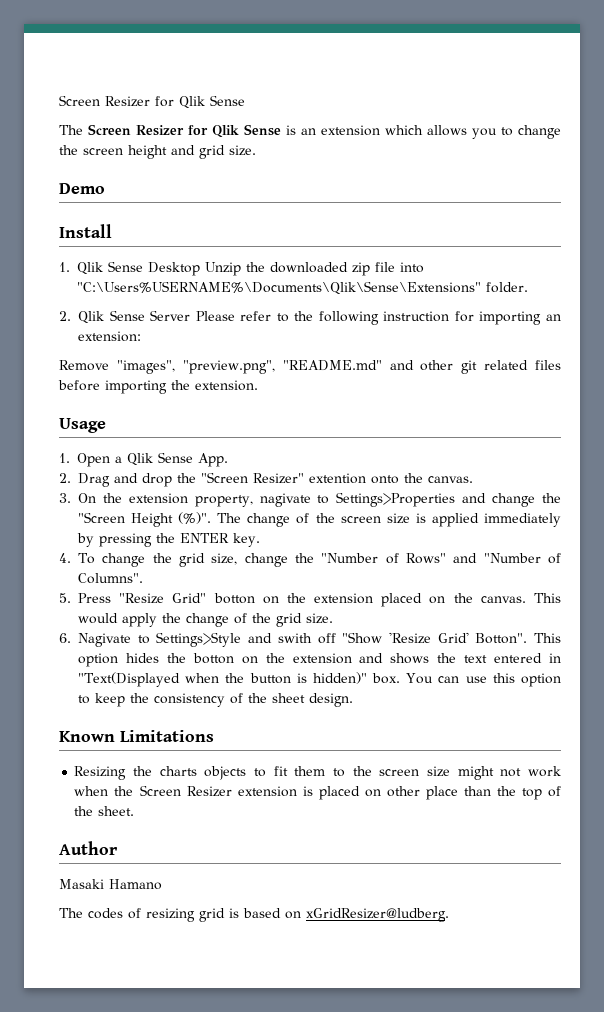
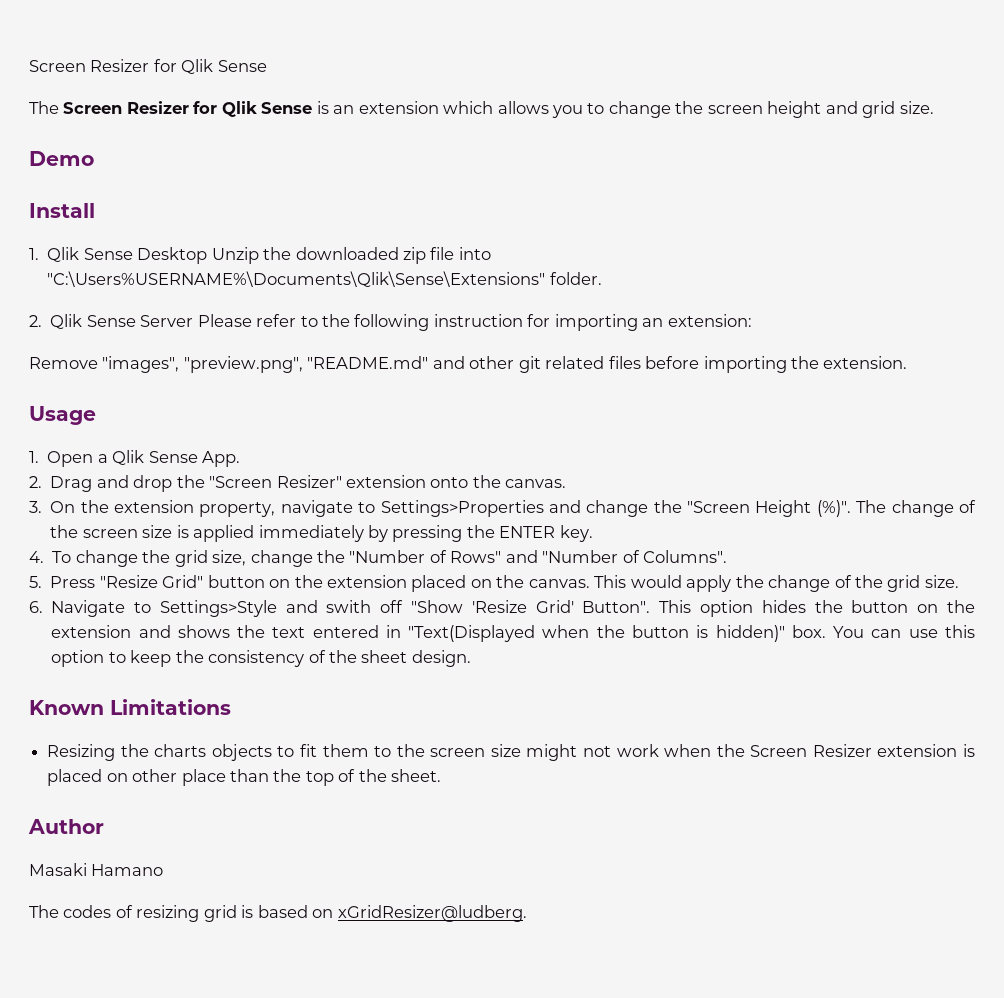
[309,473,366,484] extention -> [345,475,426,488] extension
[259,493,311,507] nagivate -> [280,500,353,517] navigate
[213,593,255,604] botton -> [207,575,265,588] button
[78,633,131,647] Nagivate -> [51,600,126,617] Navigate
[475,633,528,644] Botton". -> [582,601,651,613] Button".
[192,653,234,664] botton -> [851,600,909,613] button

